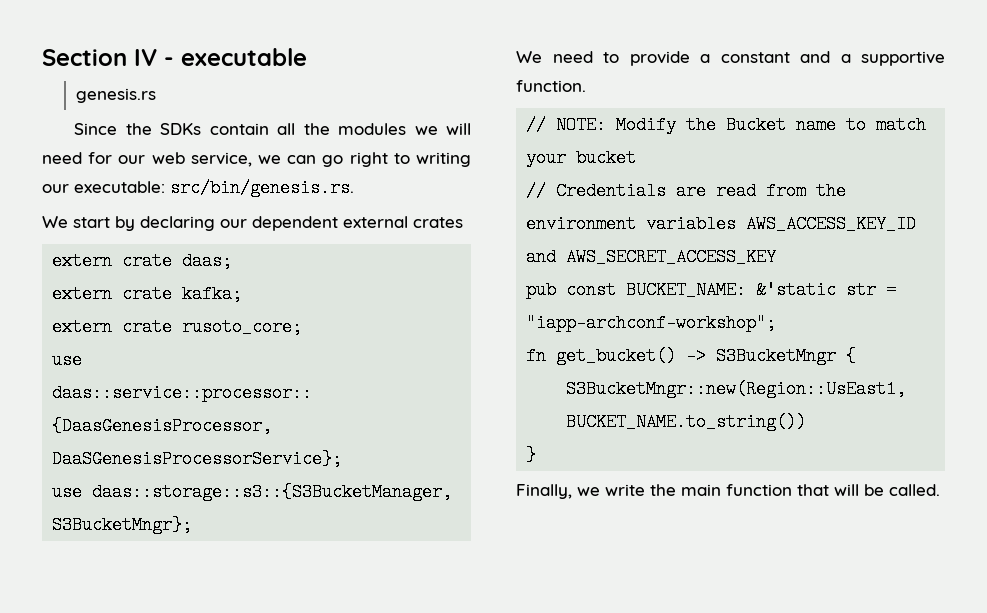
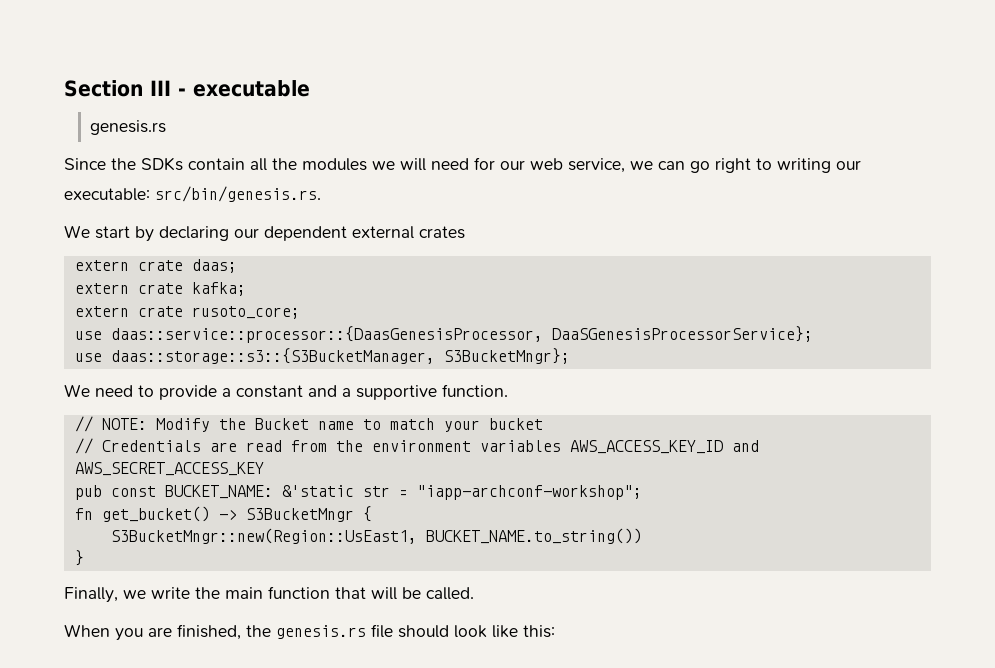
[134,49,157,66] IV -> [150,80,171,96] III
(940, 490) none -> [64,624,555,641] // When you are finished, the genesis.rs file should look like this:

